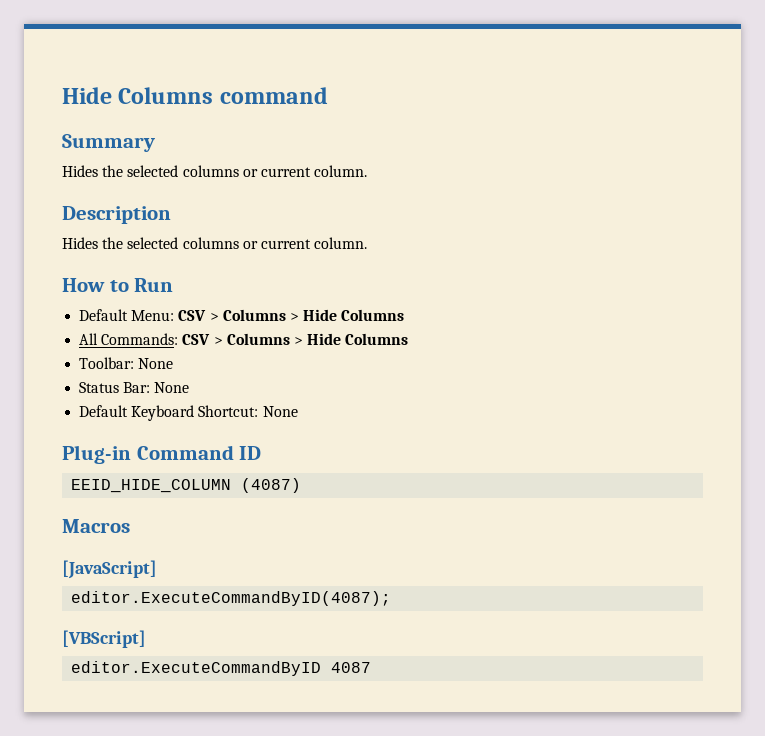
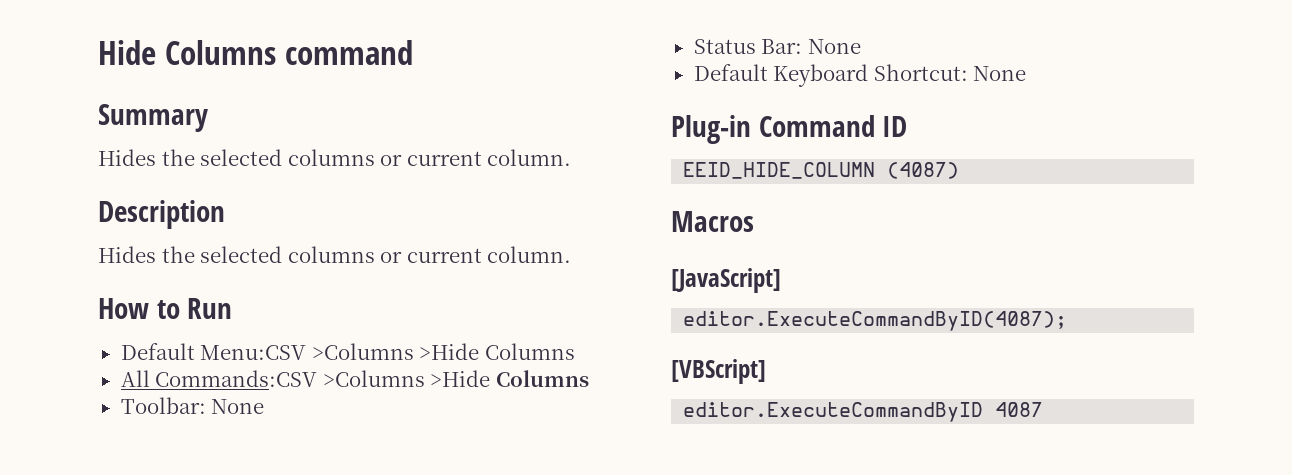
[131,309,405,321] [79,333,342,345] Menu: CSV > Columns > Hide Columns // All Commands: CSV > Columns > Hide -> [200,343,575,360] [120,370,491,387] Menu:CSV >Columns >Hide Columns // All Commands:CSV >Columns >Hide

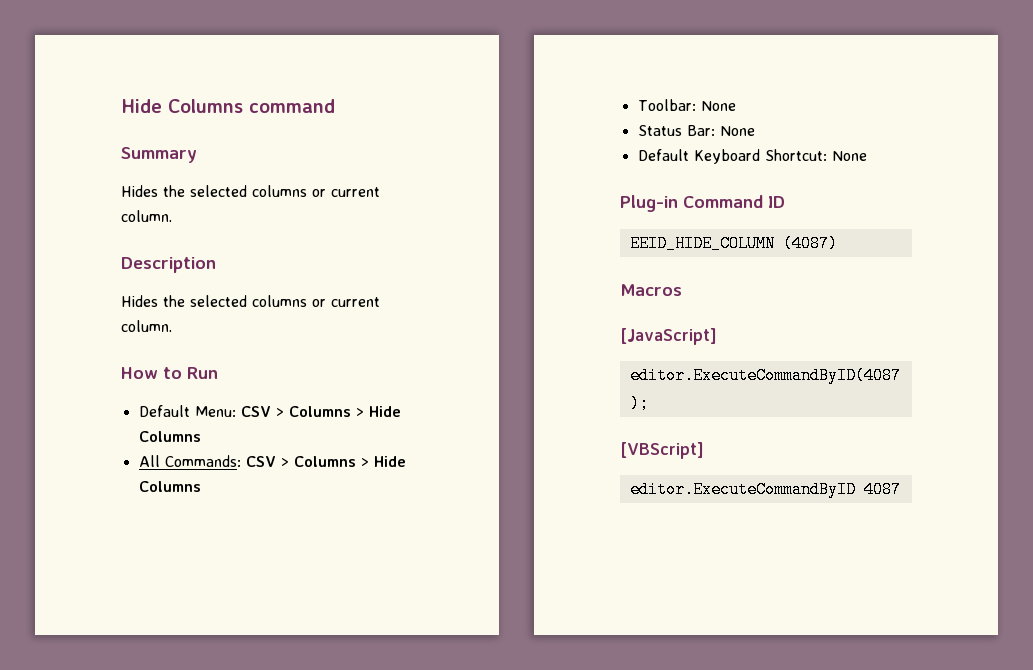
[200,343,575,360] [120,370,491,387] Menu:CSV >Columns >Hide Columns // All Commands:CSV >Columns >Hide -> [194,406,401,417] [138,431,201,442] [138,455,406,467] Menu: CSV > Columns > Hide Columns // All Commands: CSV > Columns > Hide

